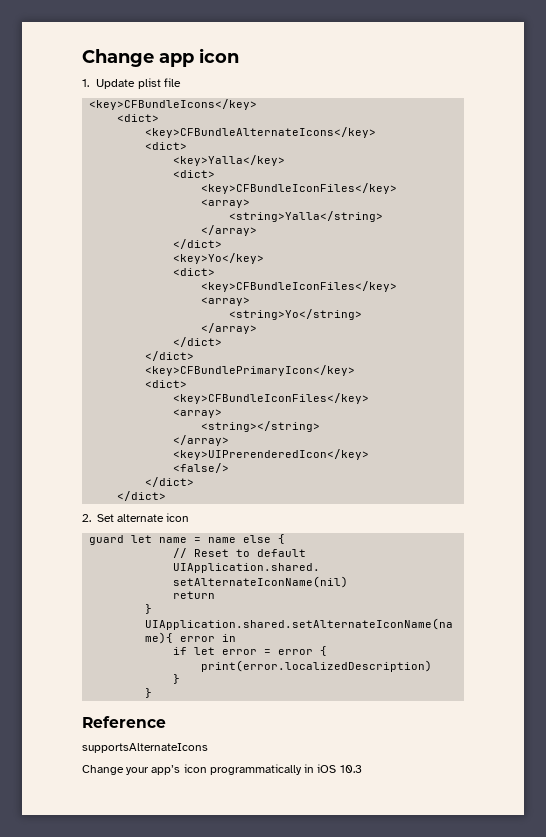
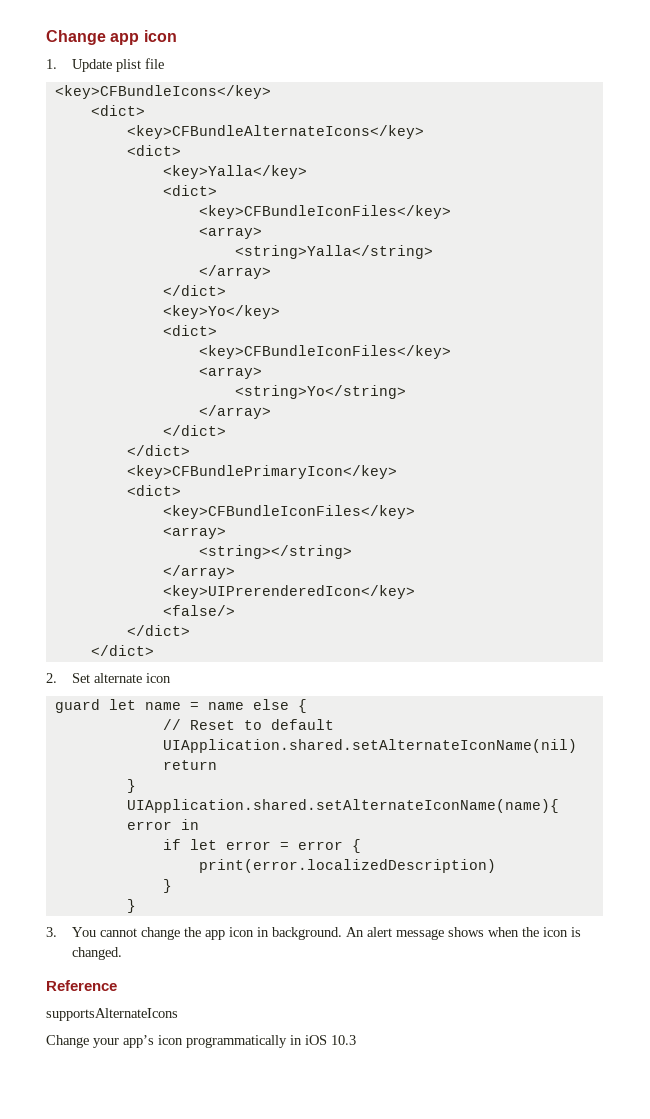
(153, 693) none -> [46,927,582,940] [72,947,123,960] // 3. You cannot change the app icon in background. An alert message shows when the icon is changed.

